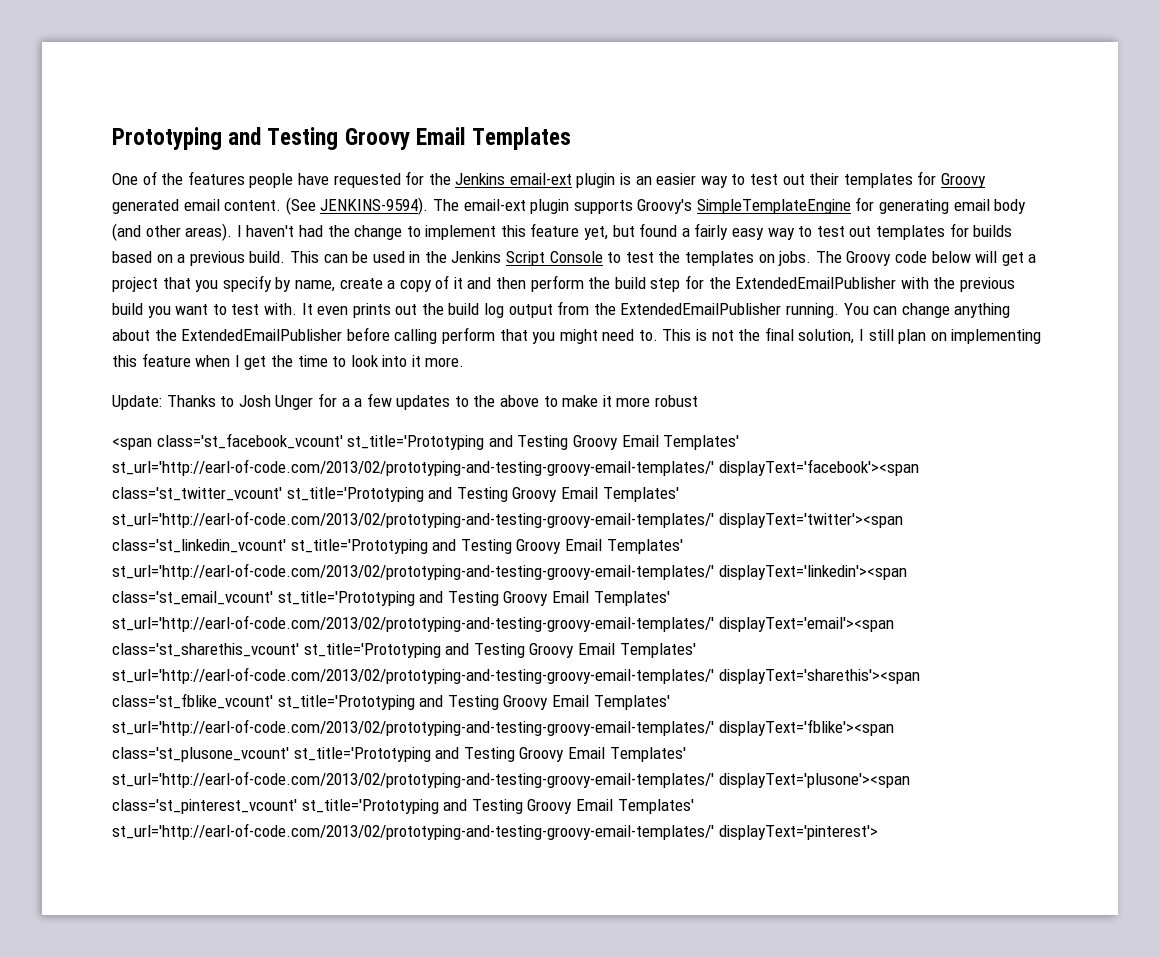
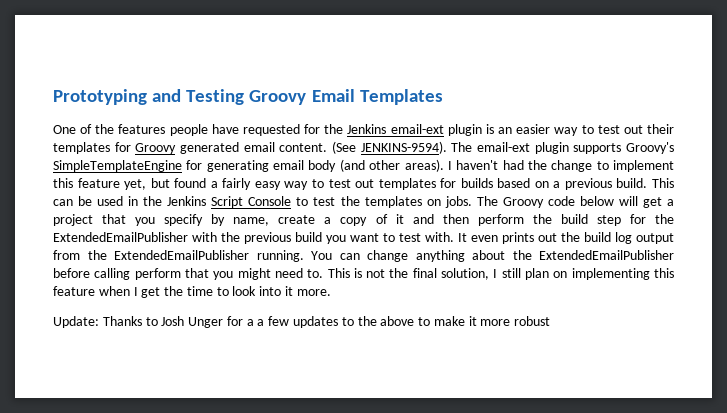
[112,433,740,450] [112,459,919,476] [112,487,679,502] [112,511,903,528] [112,539,683,554] [112,563,907,580] [112,591,670,606] [112,615,894,632] [112,643,696,658] [112,667,920,684] [112,693,670,710] [112,719,894,736] [112,747,686,762] [112,771,910,788] [112,799,694,814] [112,823,878,840] // <span class='st_facebook_vcount' st_title='Prototyping and Testing Groovy Email Templates' st_url='http://earl-of-code.com/2013/02/prototyping-and-testing-groovy-email-templates/' displayText='facebook'><span class='st_twitter_vcount' st_title='Prototyping and Testing Groovy Email Templates' st_url='http://earl-of-code.com/2013/02/prototyping-and-testing-groovy-email-templates/' displayText='twitter'><span class='st_linkedin_vcount' st_title='Prototyping and Testing Groovy Email Templates' st_url='http://earl-of-code.com/2013/02/prototyping-and-testing-groovy-email-templates/' displayText='linkedin'><span class='st_email_vcount' st_title='Prototyping and Testing Groovy Email Templates' st_url='http://earl-of-code.com/2013/02/prototyping-and-testing-groovy-email-templates/' displayText='email'><span class='st_sharethis_vcount' st_title='Prototyping and Testing Groovy Email Templates' st_url='http://earl-of-code.com/2013/02/prototyping-and-testing-groovy-email-templates/' displayText='sharethis'><span class='st_fblike_vcount' st_title='Prototyping and Testing Groovy Email Templates' st_url='http://earl-of-code.com/2013/02/prototyping-and-testing-groovy-email-templates/' displayText='fblike'><span class='st_plusone_vcount' st_title='Prototyping and Testing Groovy Email Templates' st_url='http://earl-of-code.com/2013/02/prototyping-and-testing-groovy-email-templates/' displayText='plusone'><span class='st_pinterest_vcount' st_title='Prototyping and Testing Groovy Email Templates' st_url='http://earl-of-code.com/2013/02/prototyping-and-testing-groovy-email-templates/' displayText='pinterest'> -> (551, 321) none

